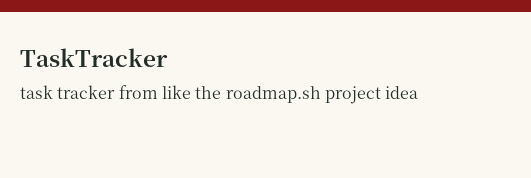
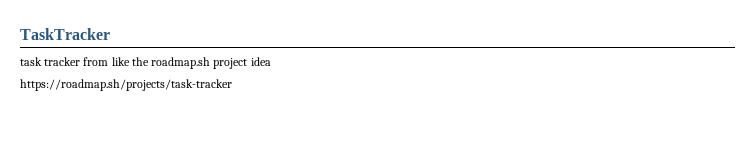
(419, 92) none -> [20,79,232,91] // https://roadmap.sh/projects/task-tracker

